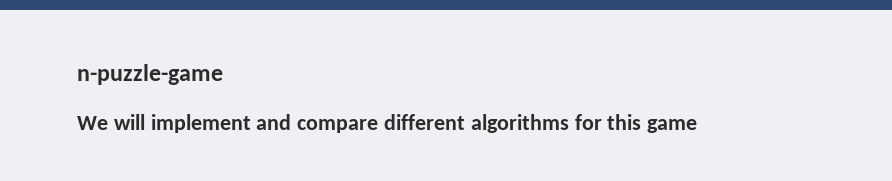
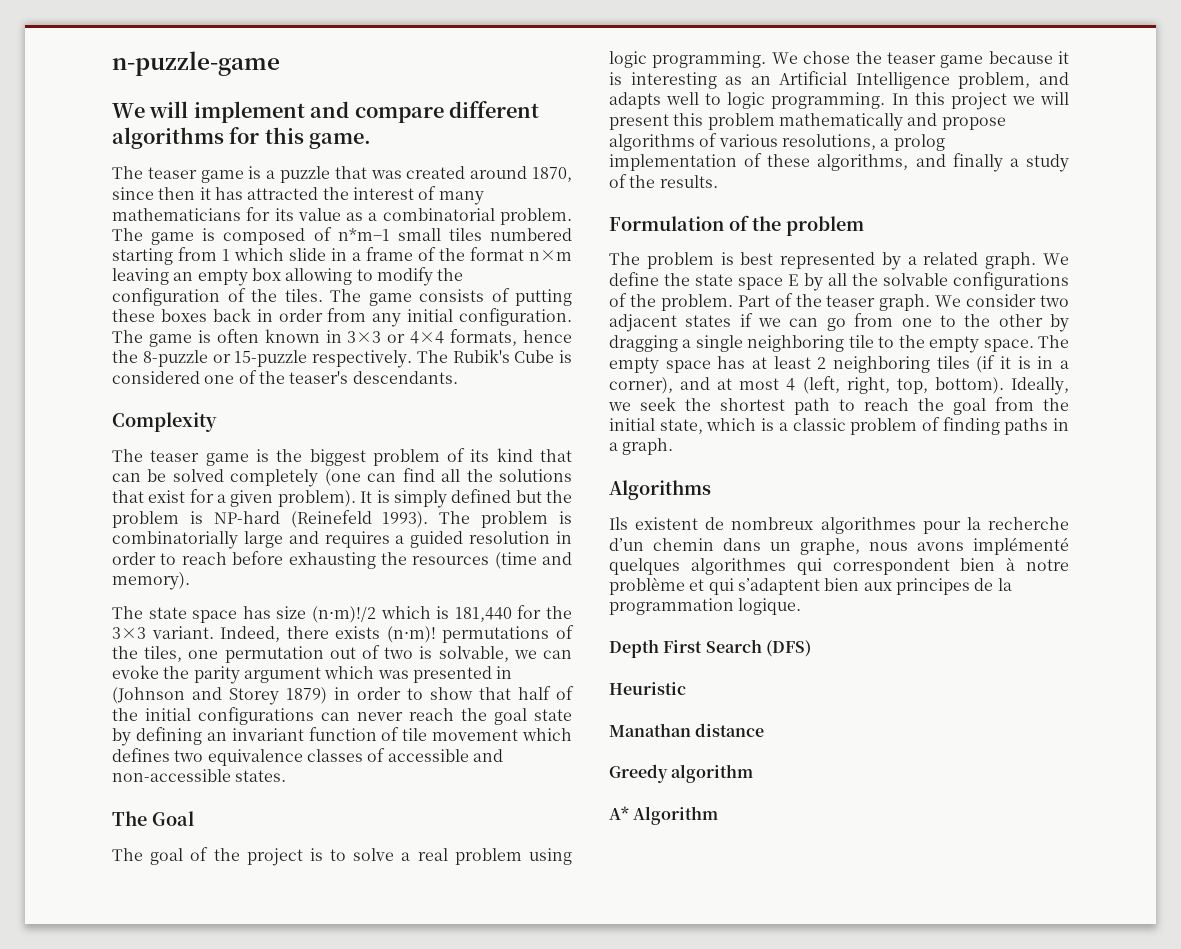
[647,119,698,133] game -> [309,133,372,149] [112,166,573,183] [112,186,484,205] [112,207,572,225] [112,227,572,245] [112,247,572,265] [112,267,464,286] [112,288,572,306] [112,308,572,327] [112,329,572,347] [112,349,572,368] [112,370,458,384] [112,412,217,432] [112,448,573,466] [112,468,572,487] [112,489,572,508] [112,510,572,528] [112,531,572,549] [112,551,572,569] [112,572,190,590] [112,605,573,623] [112,625,574,643] [112,645,572,663] [112,665,513,684] [112,686,574,705] [112,707,572,725] [112,727,572,746] [112,748,503,766] [112,769,287,782] [112,811,194,826] [112,847,572,866] [609,51,1069,68] [609,71,1069,89] [609,92,1069,110] [609,113,1006,131] [609,133,945,151] [609,153,1069,172] [609,174,718,188] [609,215,864,236] [609,252,1069,270] [609,272,1069,291] [609,293,1069,311] [609,313,1069,332] [609,335,1069,353] [609,355,1069,374] [609,376,1069,395] [608,397,1069,415] [609,417,1069,435] [609,438,674,455] [609,480,711,500] [609,517,1069,534] [609,537,1069,555] [609,557,1069,575] [609,577,1012,595] [609,598,802,615] [609,639,811,658] [609,682,686,695] [609,723,765,737] [609,764,754,783] [609,806,719,825] game. // The teaser game is a puzzle that was created around 1870, since then it has attracted the interest of many mathematicians for its value as a combinatorial problem. The game is composed of n*m−1 small tiles numbered starting from 1 which slide in a frame of the format n×m leaving an empty box allowing to modify the configuration of the tiles. The game consists of putting these boxes back in order from any initial configuration. The game is often known in 3×3 or 4×4 formats, hence the 8-puzzle or 15-puzzle respectively. The Rubik's Cube is considered one of the teaser's descendants. // Complexity // The teaser game is the biggest problem of its kind that can be solved completely (one can find all the solutions that exist for a given problem). It is simply defined but the problem is NP-hard (Reinefeld 1993). The problem is combinatorially large and requires a guided resolution in order to reach before exhausting the resources (time and memory). // The state space has size (n⋅m)!/2 which is 181,440 for the 3×3 variant. Indeed, there exists (n⋅m)! permutations of the tiles, one permutation out of two is solvable, we can evoke the parity argument which was presented in (Johnson and Storey 1879) in order to show that half of the initial configurations can never reach the goal state by defining an invariant function of tile movement which defines two equivalence classes of accessible and non-accessible states. // The Goal // The goal of the project is to solve a real problem using logic programming. We chose the teaser game because it is interesting as an Artificial Intelligence problem, and adapts well to logic programming. In this project we will present this problem mathematically and propose algorithms of various resolutions, a prolog implementation of these algorithms, and finally a study of the results. // Formulation of the problem // The problem is best represented by a related graph. We define the state space E by all the solvable configurations of the problem. Part of the teaser graph. We consider two adjacent states if we can go from one to the other by dragging a single neighboring tile to the empty space. The empty space has at least 2 neighboring tiles (if it is in a corner), and at most 4 (left, right, top, bottom). Ideally, we seek the shortest path to reach the goal from the initial state, which is a classic problem of finding paths in a graph. // Algorithms // Ils existent de nombreux algorithmes pour la recherche d’un chemin dans un graphe, nous avons implémenté quelques algorithmes qui correspondent bien à notre problème et qui s’adaptent bien aux principes de la programmation logique. // Depth First Search (DFS) // Heuristic // Manathan distance // Greedy algorithm // A* Algorithm

